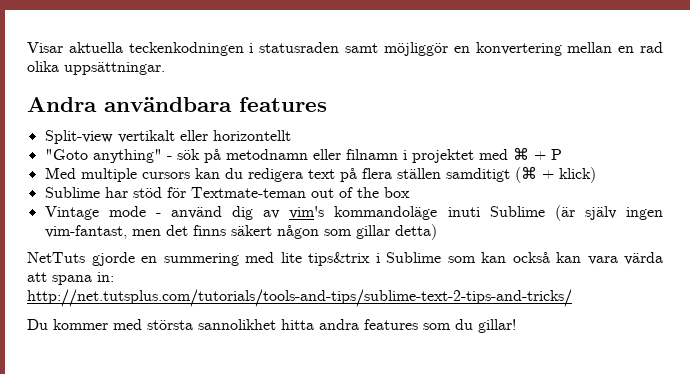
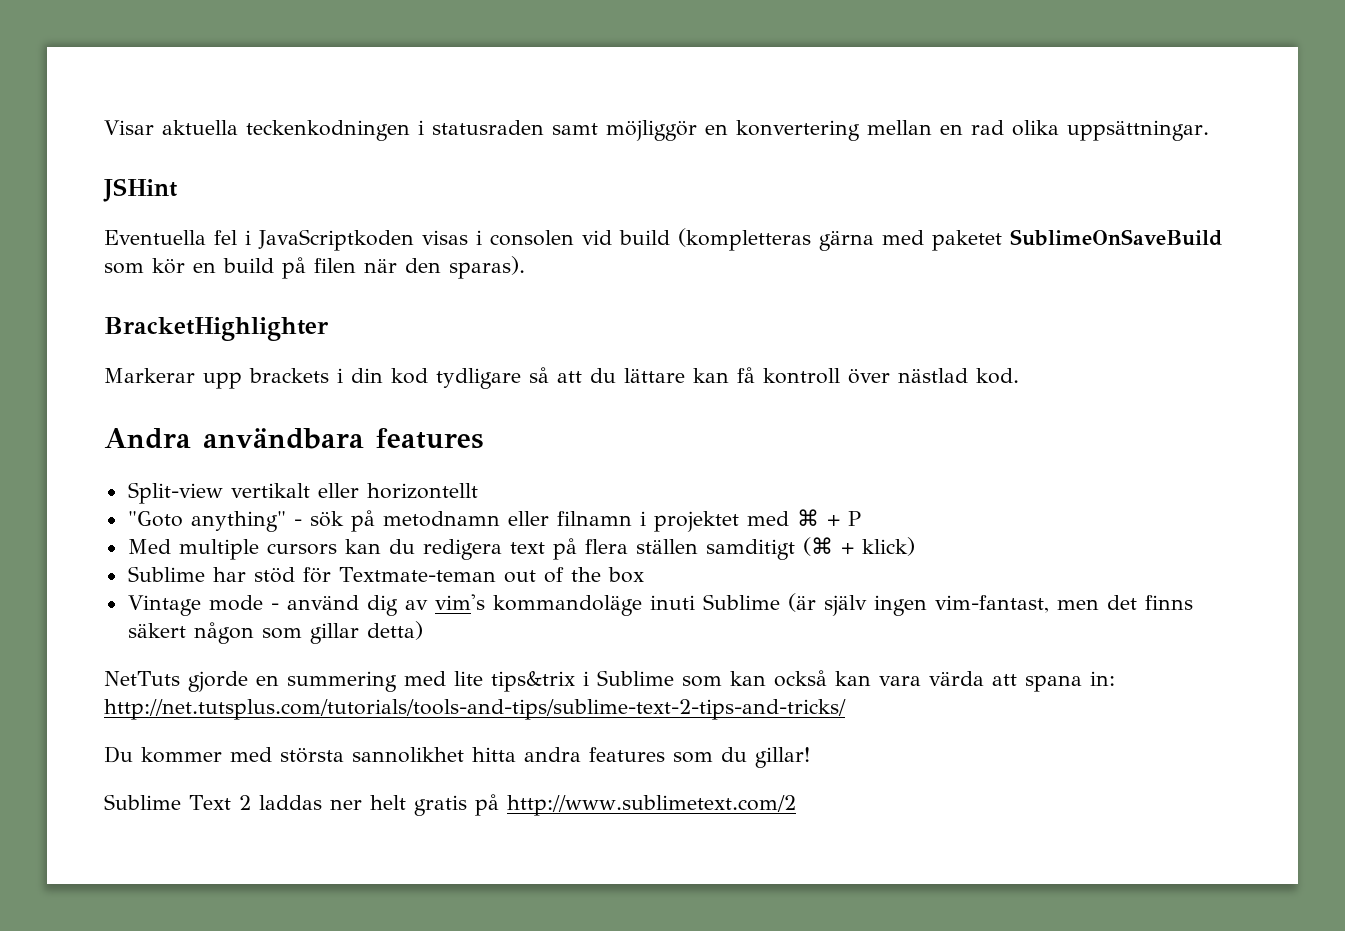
(165, 68) none -> [103,178,178,202] [104,228,1222,251] [104,256,525,279] [104,317,329,341] [104,367,1019,389] // JSHint // Eventuella fel i JavaScriptkoden visas i consolen vid build (kompletteras gärna med paketet SublimeOnSaveBuild som kör en build på filen när den sparas). // BracketHighlighter // Markerar upp brackets i din kod tydligare så att du lättare kan få kontroll över nästlad kod.
(516, 326) none -> [104,794,796,816] // Sublime Text 2 laddas ner helt gratis på http://www.sublimetext.com/2

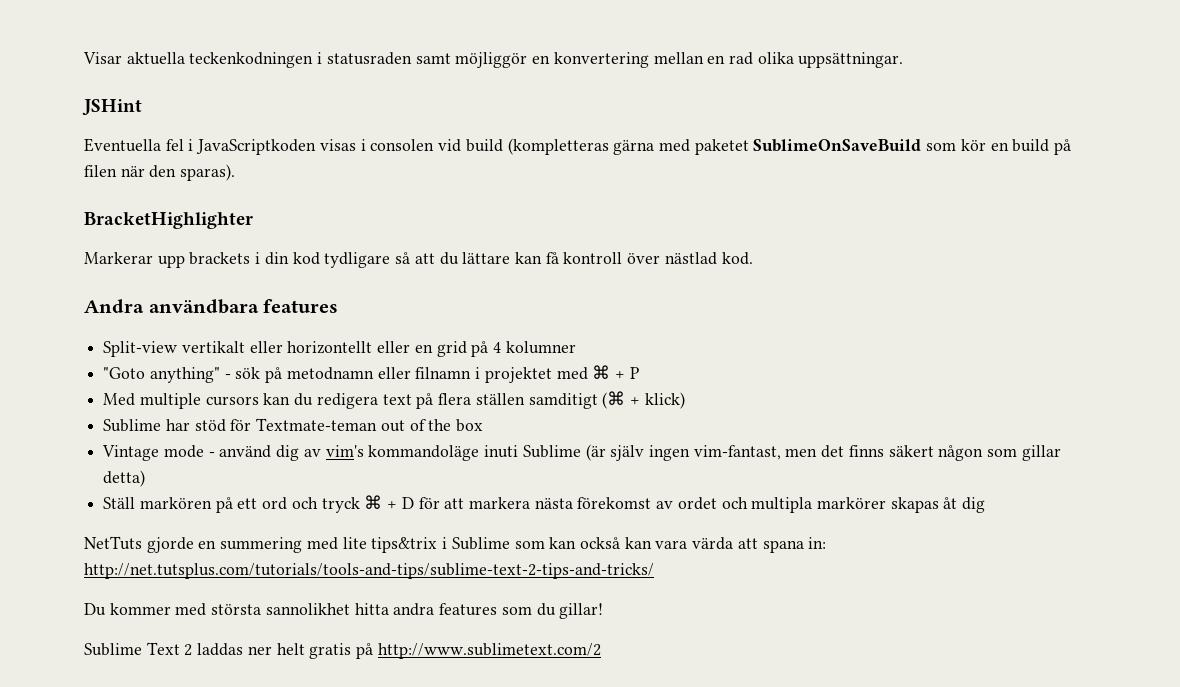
(478, 491) none -> [377,341,576,357] eller en grid på 4 kolumner
(423, 630) none -> [103,495,986,513] // Ställ markören på ett ord och tryck ⌘ + D för att markera nästa förekomst av ordet och multipla markörer skapas åt dig

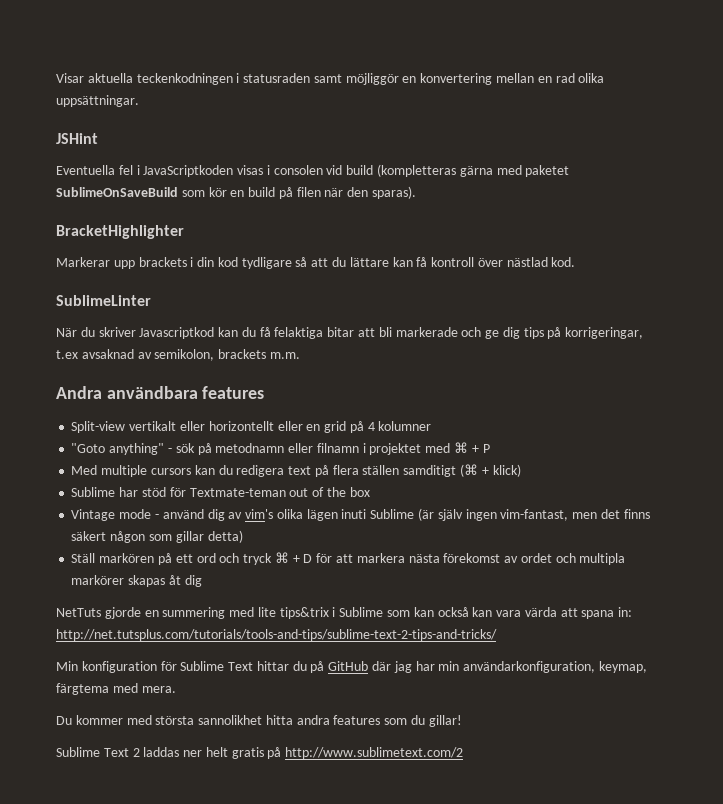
(753, 258) none -> [56,295,151,306] [56,327,644,339] [56,349,300,361] // SublimeLinter // När du skriver Javascriptkod kan du få felaktiga bitar att bli markerade och ge dig tips på korrigeringar, t.ex avsaknad av semikolon, brackets m.m.
[368,445,480,461] kommandoläge -> [276,509,338,521] olika lägen
(654, 571) none -> [56,661,647,673] [56,683,176,695] // Min konfiguration för Sublime Text hittar du på GitHub där jag har min användarkonfiguration, keymap, färgtema med mera.

